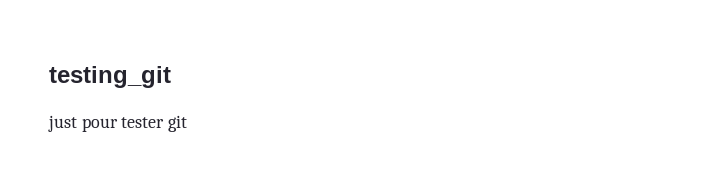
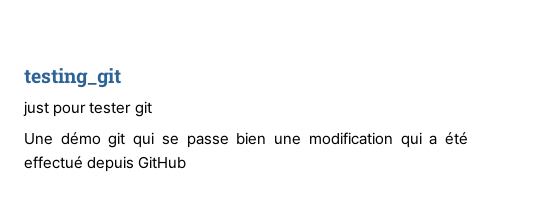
(188, 123) none -> [24,132,468,148] [24,156,187,172] // Une démo git qui se passe bien une modification qui a été effectué depuis GitHub

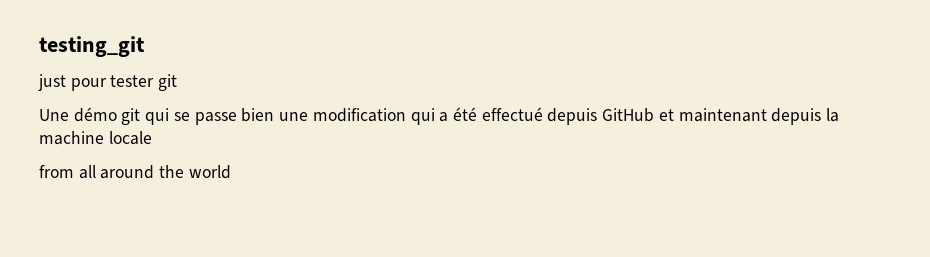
(187, 162) none -> [658,108,840,125] [39,131,152,145] [39,165,231,179] et maintenant depuis la machine locale // from all around the world

